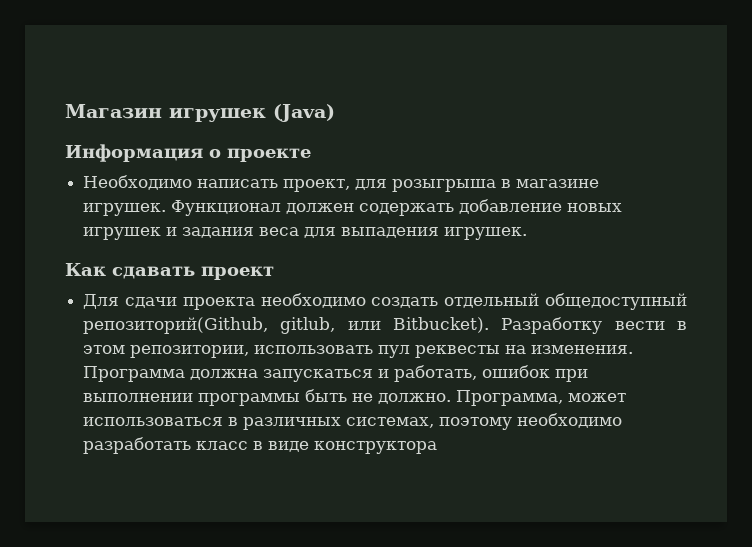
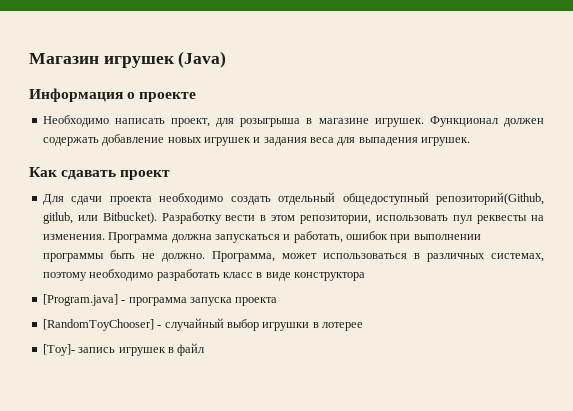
(438, 447) none -> [42,294,278,306] [42,318,363,331] [42,343,205,356] // [Program.java] - программа запуска проекта // [RandomToyChooser] - случайный выбор игрушки в лотерее // [Toy]- запись игрушек в файл

